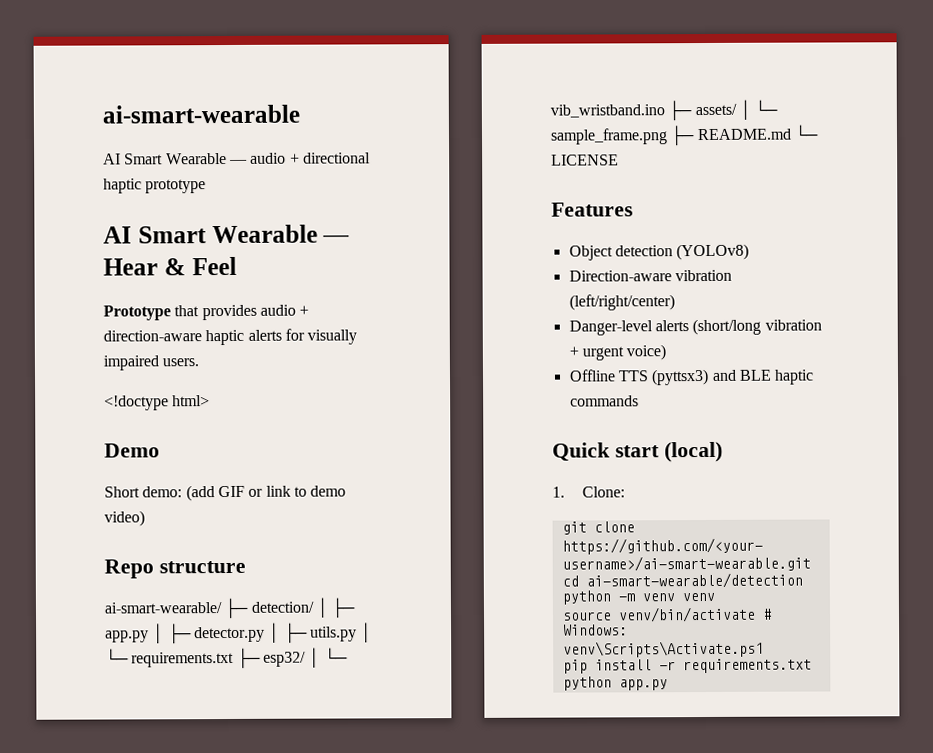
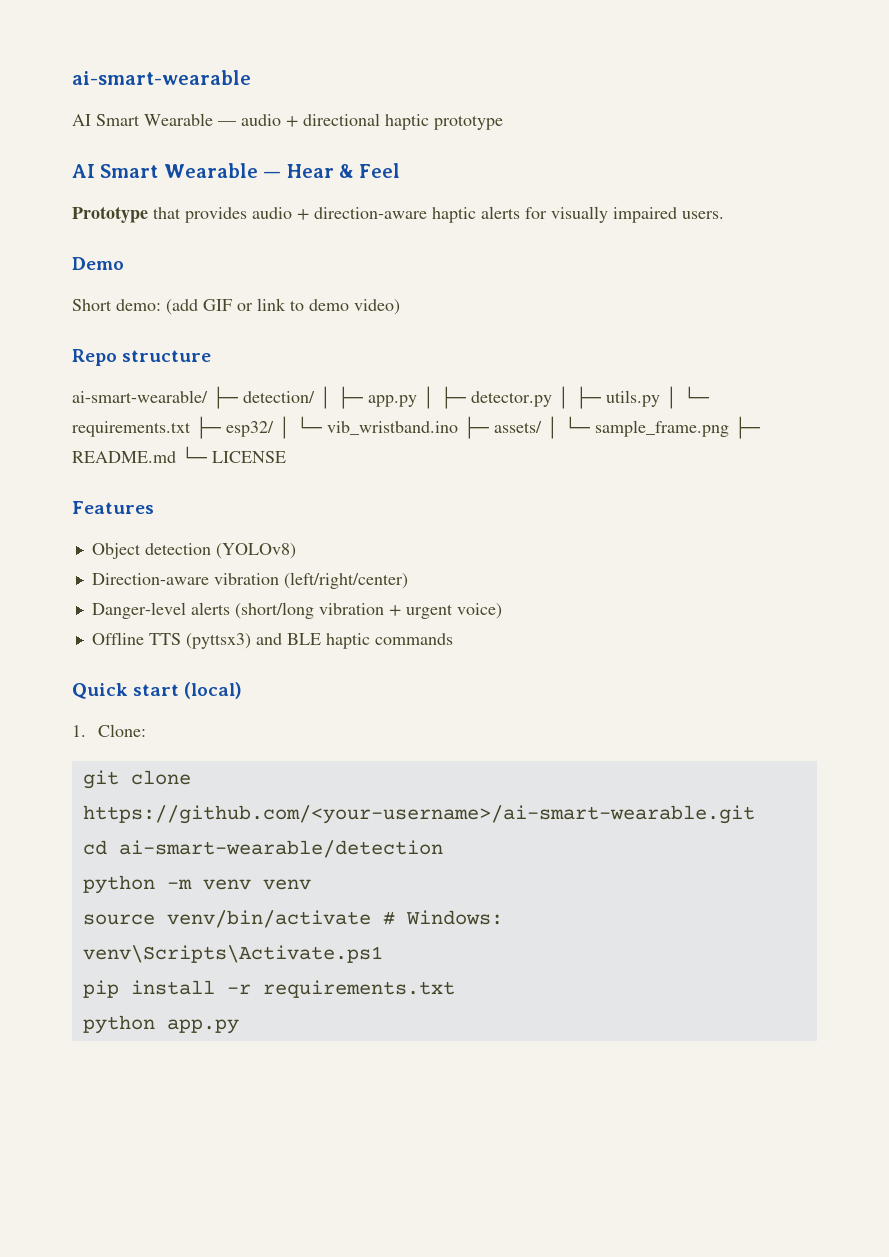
[104,395,211,411] // <!doctype html> -> (724, 215) none

